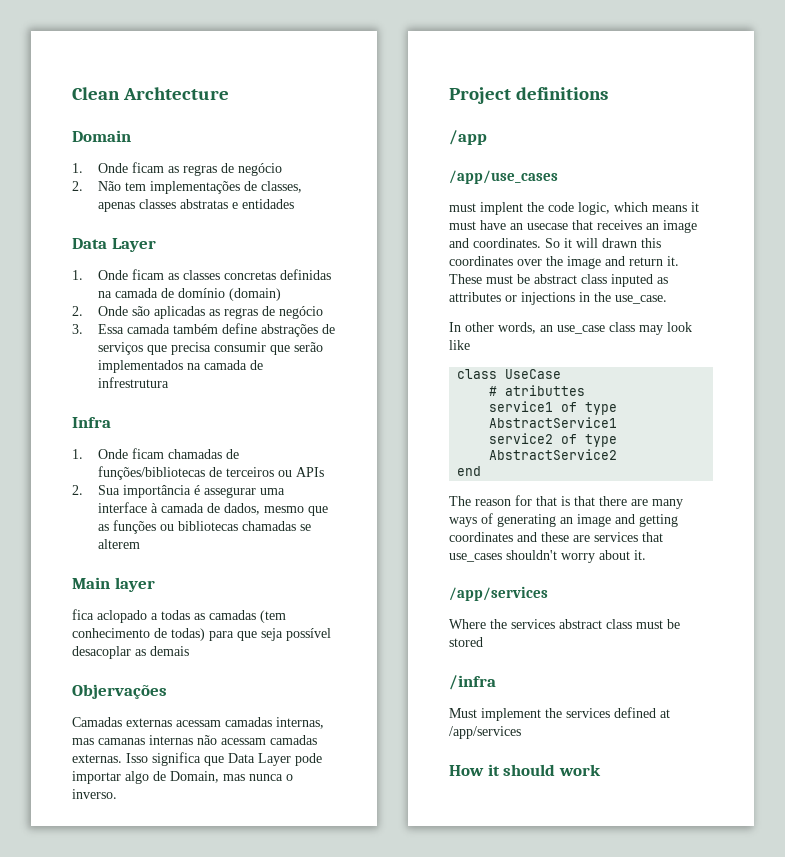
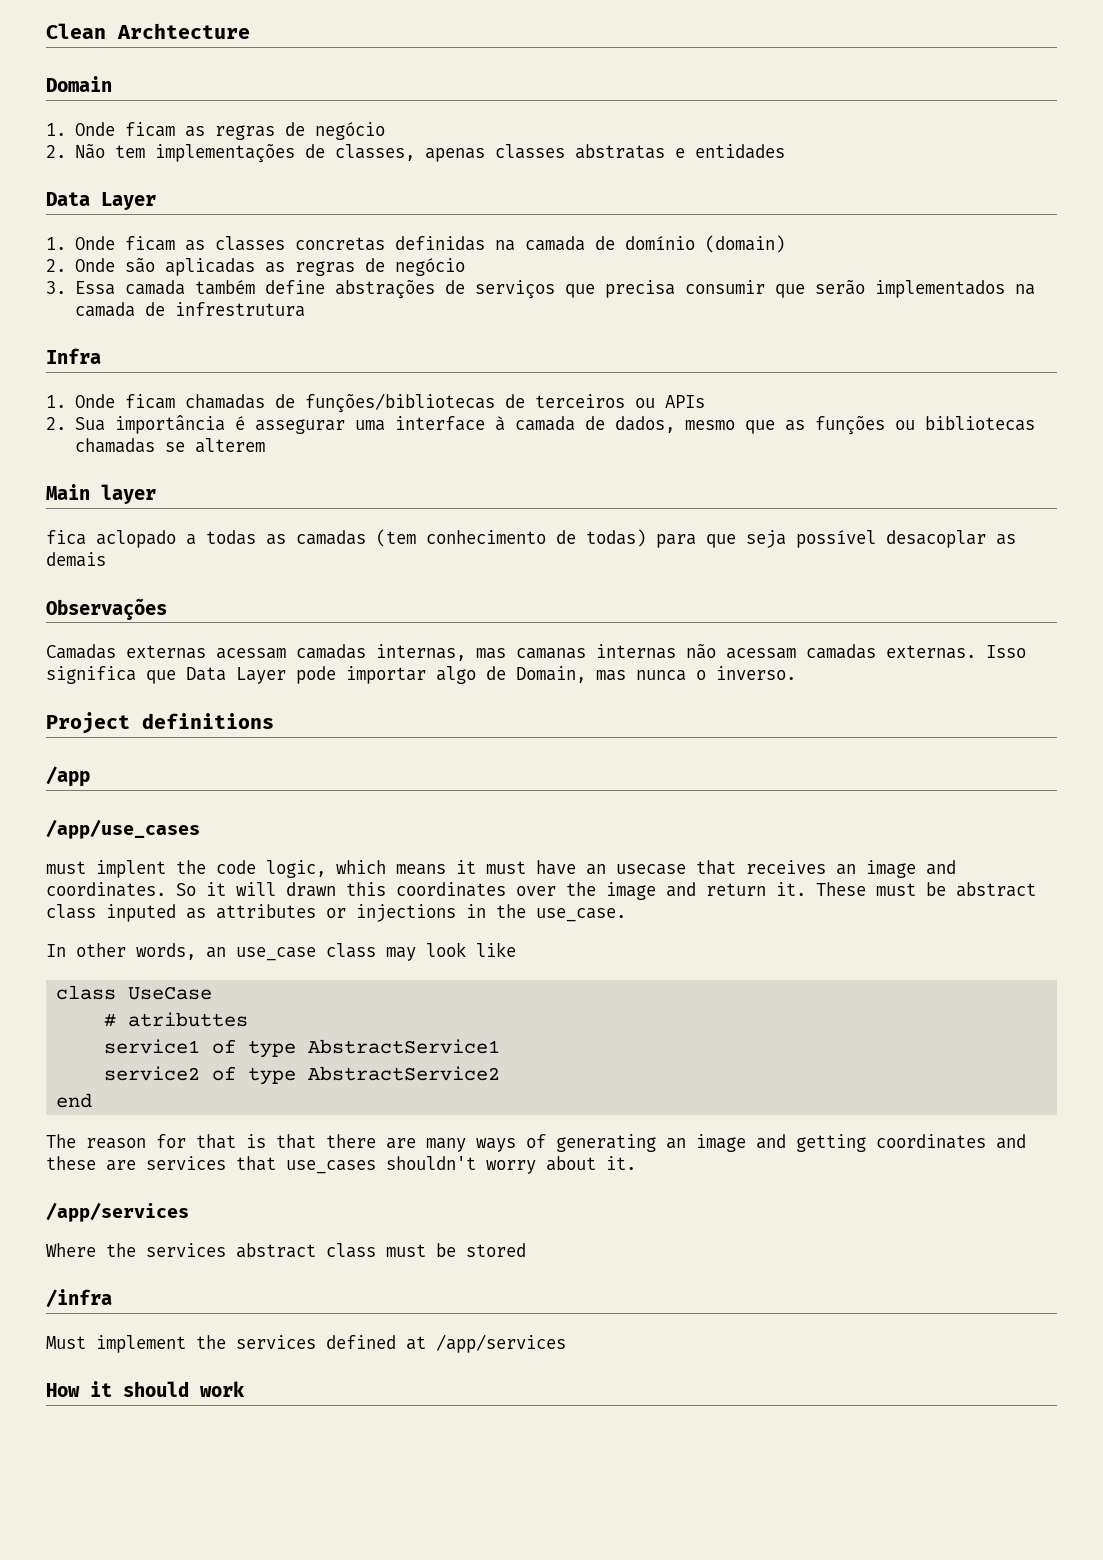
[72,684,167,699] Objervações -> [46,598,167,620] Observações

